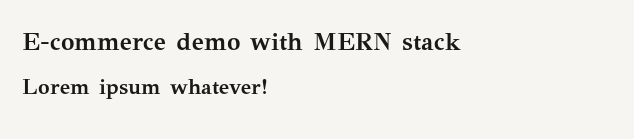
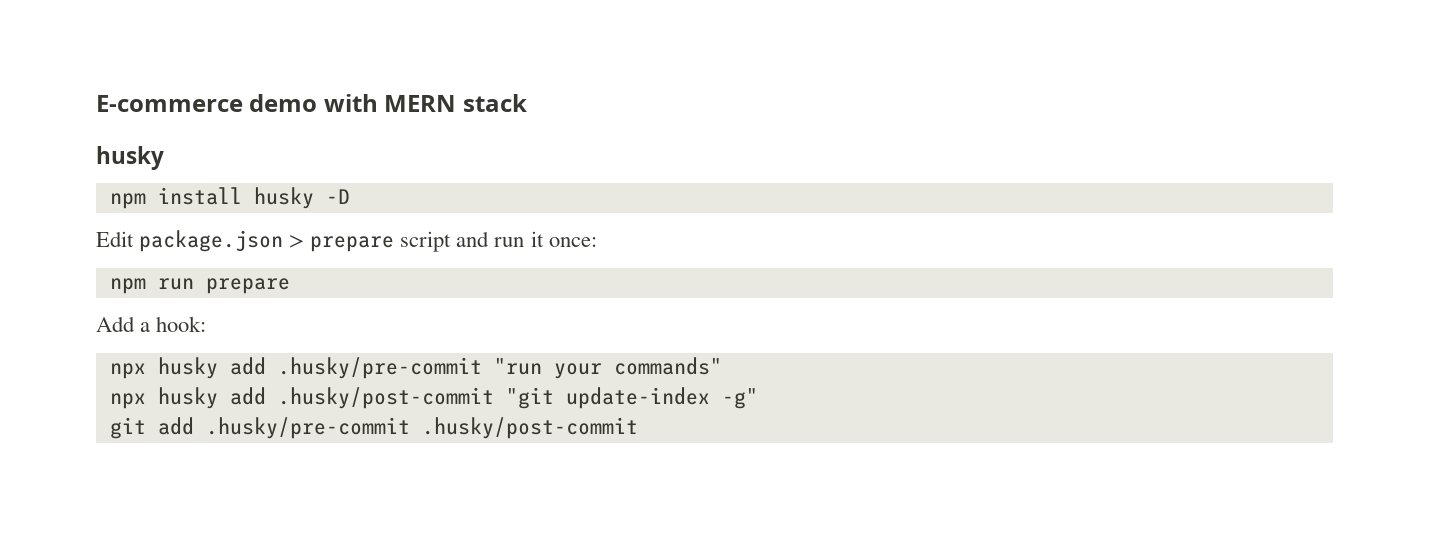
[22,79,268,99] Lorem ipsum whatever! -> [96,146,164,170] [109,187,350,209] [96,230,597,252] [109,278,290,294] [96,316,207,332] [109,357,722,379] [109,387,758,409] [109,417,638,439] husky // npm install husky -D // Edit package.json > prepare script and run it once: // npm run prepare // Add a hook: // npx husky add .husky/pre-commit "run your commands" // npx husky add .husky/post-commit "git update-index -g" // git add .husky/pre-commit .husky/post-commit

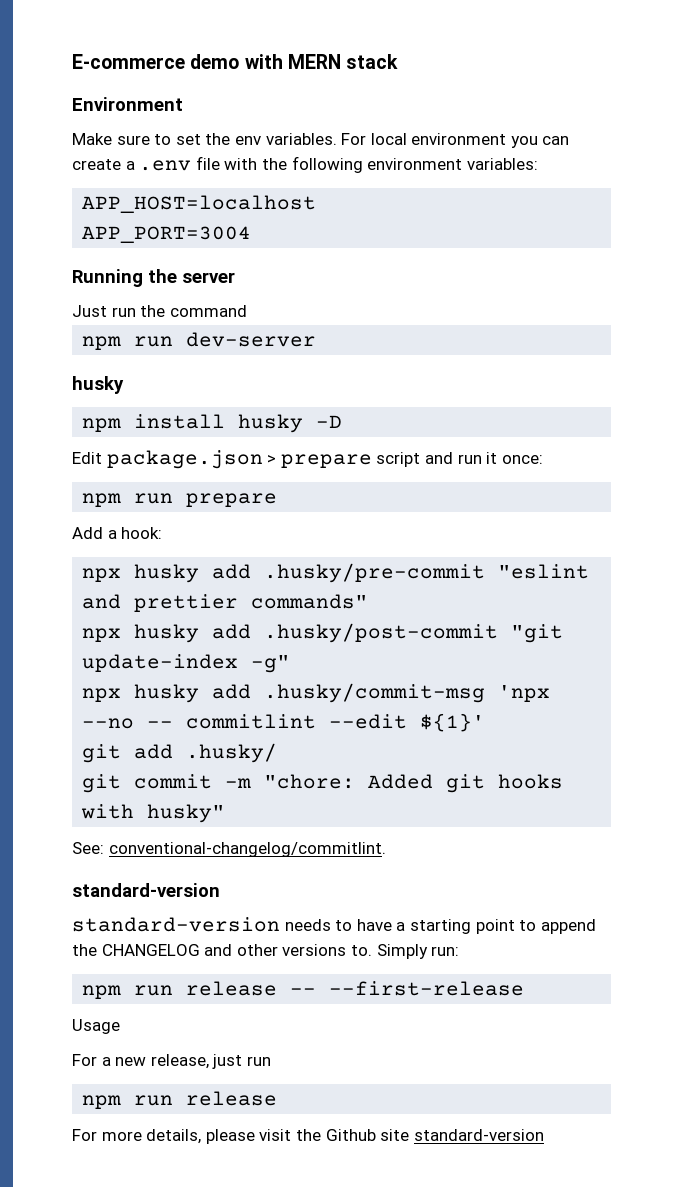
(527, 103) none -> [72,97,183,111] [72,133,570,148] [72,156,538,173] [82,195,317,213] [82,226,252,243] [72,269,235,287] [72,305,247,317] [82,332,317,350] // Environment // Make sure to set the env variables. For local environment you can create a .env file with the following environment variables: // APP_HOST=localhost // APP_PORT=3004 // Running the server // Just run the command // npm run dev-server
[493,358,602,379] "run your -> [498,564,590,579] [82,594,239,612] "eslint and prettier
[109,417,638,439] git add .husky/pre-commit .husky/post-commit -> [82,683,551,703] [82,713,486,732] [82,743,278,763] [82,774,564,793] [81,804,226,823] [72,842,386,857] [72,883,220,897] [72,917,596,934] [72,944,460,959] [82,981,525,999] [72,1019,120,1034] [72,1054,271,1069] [82,1091,278,1109] [72,1129,544,1144] npx husky add .husky/commit-msg 'npx --no -- commitlint --edit ${1}' // git add .husky/ // git commit -m "chore: Added git hooks with husky" // See: conventional-changelog/commitlint. // standard-version // standard-version needs to have a starting point to append the CHANGELOG and other versions to. Simply run: // npm run release -- --first-release // Usage // For a new release, just run // npm run release // For more details, please visit the Github site standard-version

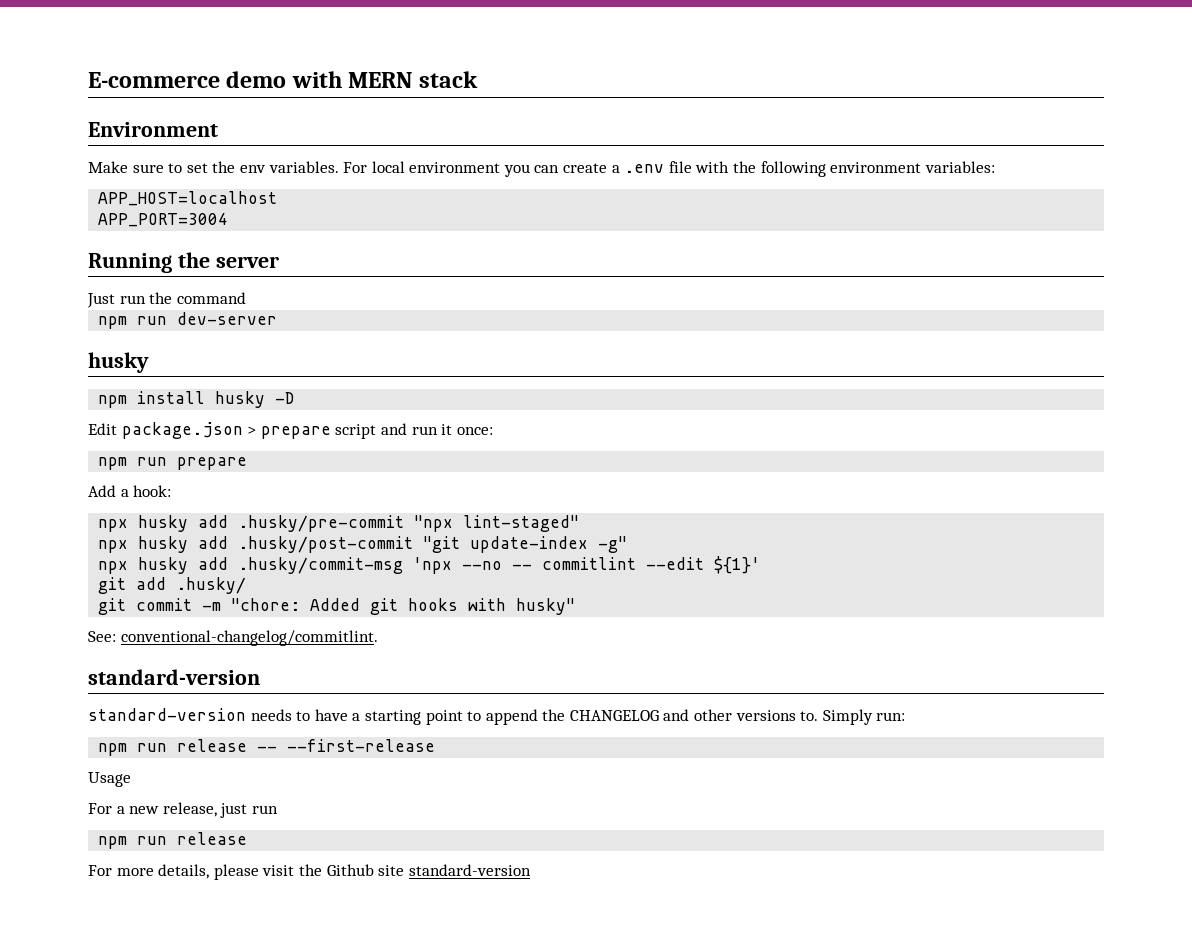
[498,564,590,579] [82,594,369,612] "eslint and prettier commands" -> [414,515,580,532] "npx lint-staged"

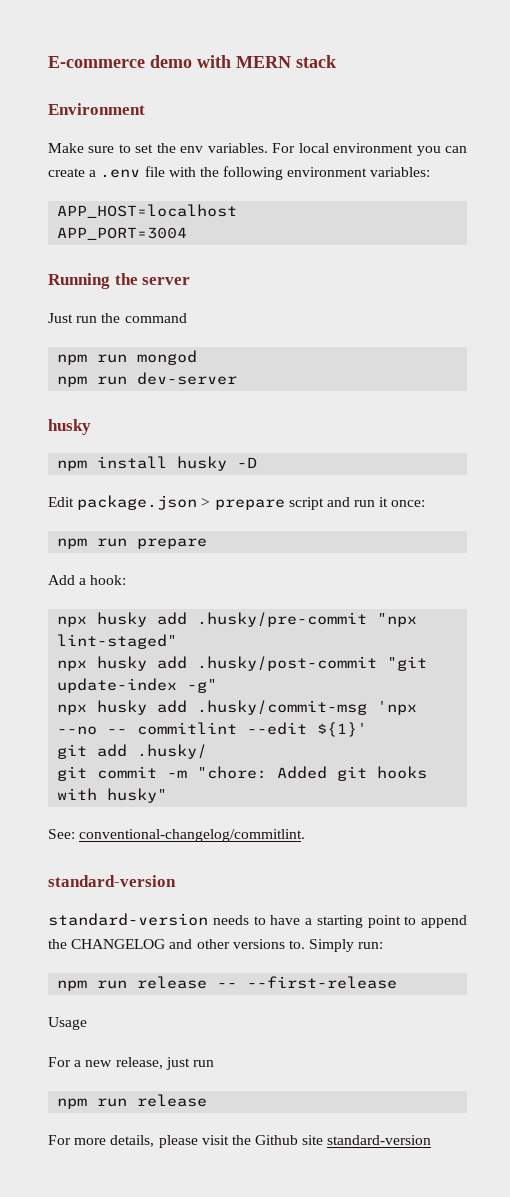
(246, 298) none -> [57,350,198,365] // npm run mongod

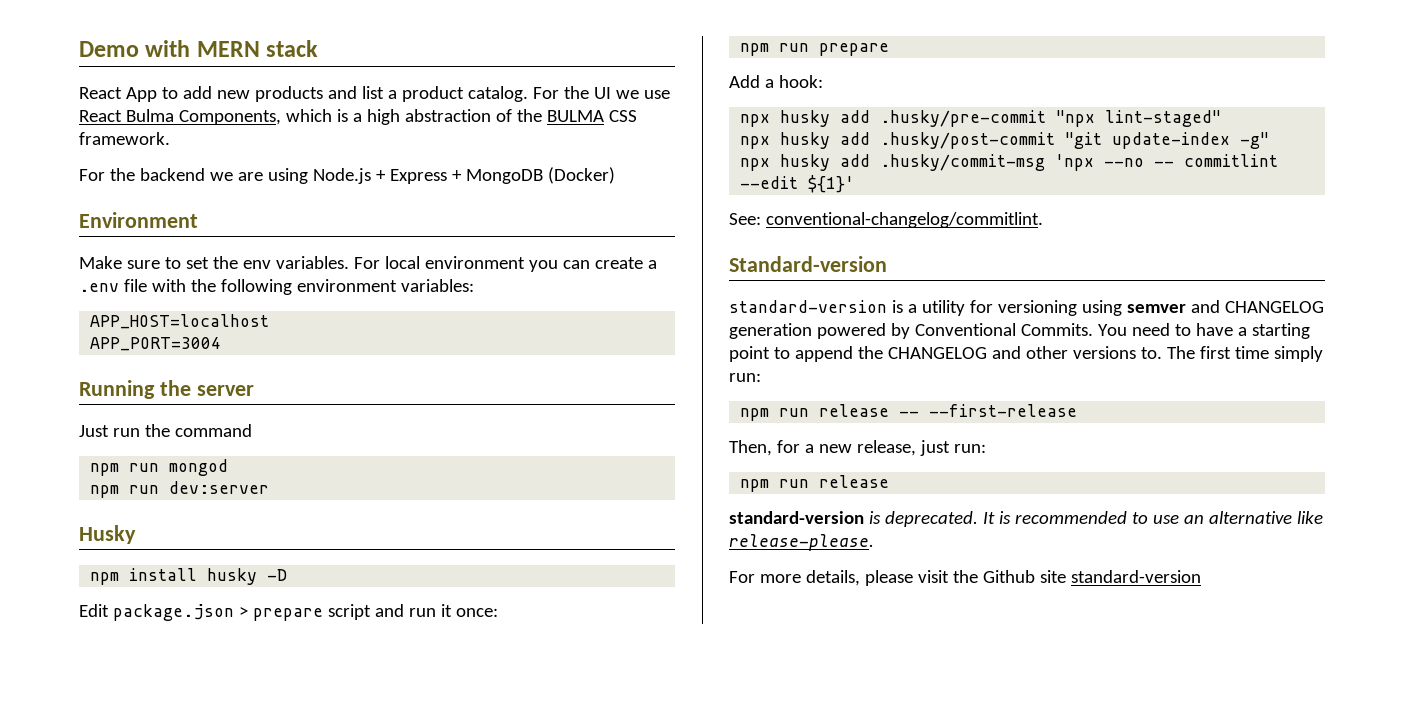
[48,55,192,68] E-commerce demo -> [79,41,139,57] Demo
(336, 61) none -> [79,86,670,102] [79,109,637,125] [79,132,170,145] [79,167,615,184] // React App to add new products and list a product catalog. For the UI we use React Bulma Components, which is a high abstraction of the BULMA CSS framework. // For the backend we are using Node.js + Express + MongoDB (Docker)
[137,372,238,385] [48,419,91,435] dev-server // husky -> [169,481,270,494] [79,525,136,544] dev:server // Husky
[57,744,208,759] [57,766,428,781] [57,788,168,803] // git add .husky/ // git commit -m "chore: Added git hooks with husky" -> (855, 184) none
[48,875,176,887] [48,913,249,926] standard-version // standard-version needs -> [729,256,887,272] [729,300,1324,316] [729,323,1170,339] Standard-version // standard-version is a utility for versioning using semver and CHANGELOG generation powered by Conventional Commits. You need
[309,939,355,952] Simply -> [1166,346,1323,362] The first time simply
[48,1017,87,1030] [48,1057,71,1067] Usage // For -> [729,440,800,456] Then, for
[192,1060,214,1067] [57,1094,208,1109] run // npm run release -> [953,444,986,453] [740,475,890,492] [729,511,1323,527] [729,534,874,551] run: // npm run release // standard-version is deprecated. It is recommended to use an alternative like release-please.

